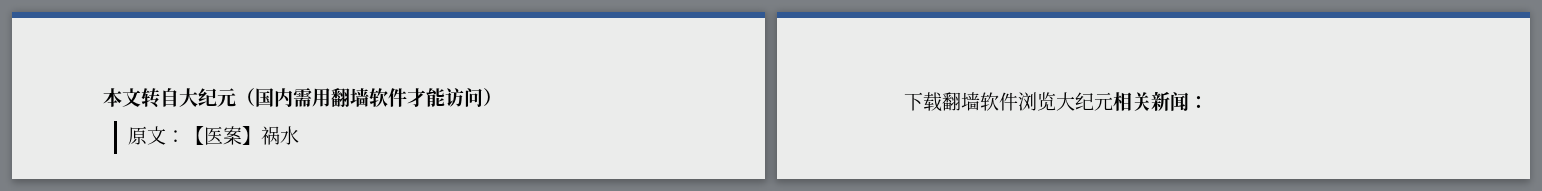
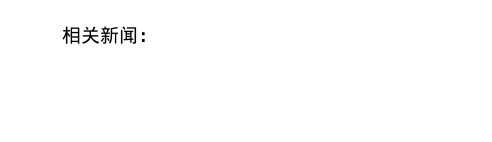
[103,88,502,108] [127,126,299,145] [904,92,1114,112] 本文转自大纪元（国内需用翻墙软件才能访问） // 原文：【医案】祸水 // 下载翻墙软件浏览大纪元 -> (62, 35) none

